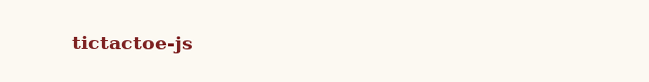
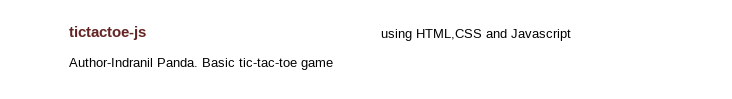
(194, 44) none -> [69,58,333,70] [381,29,571,41] // Author-Indranil Panda. Basic tic-tac-toe game using HTML,CSS and Javascript

